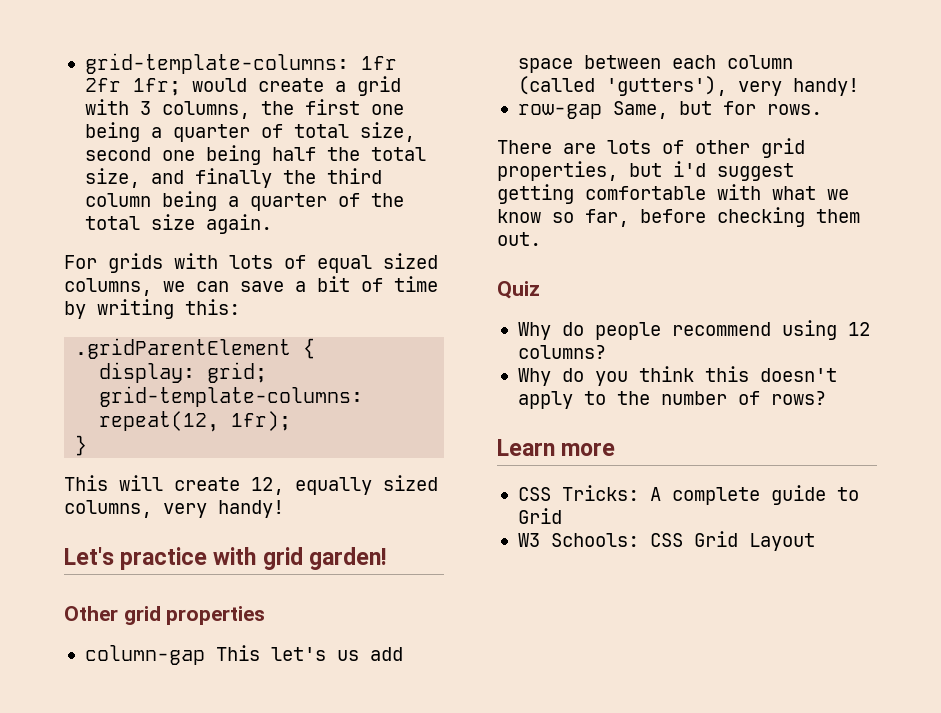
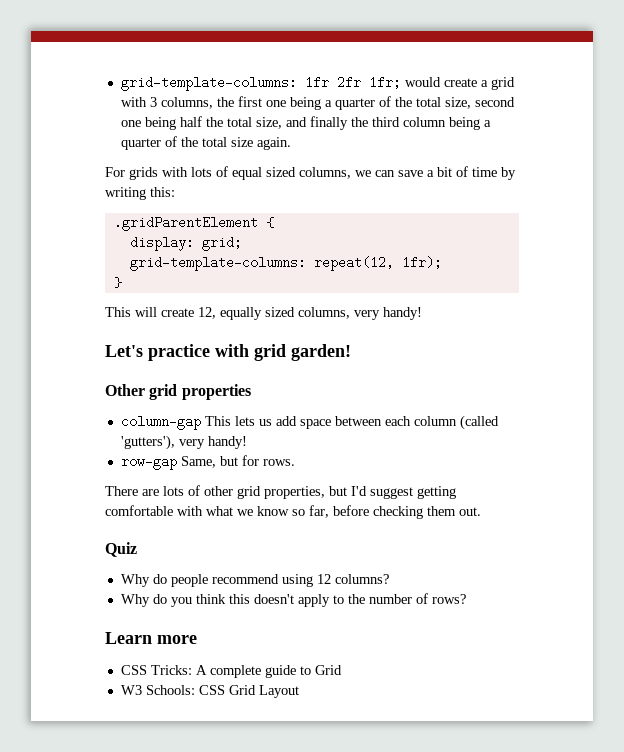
(283, 131) none -> [394,97,412,107] the
[270,647,326,661] let's -> [234,416,255,426] lets
[673,161,706,177] i'd -> [351,486,367,496] I'd

